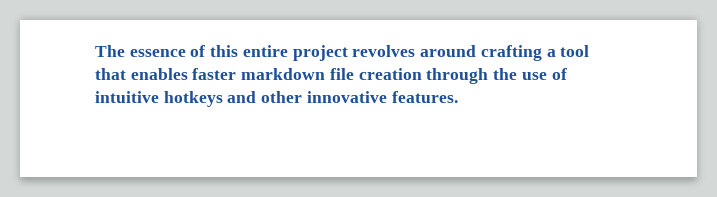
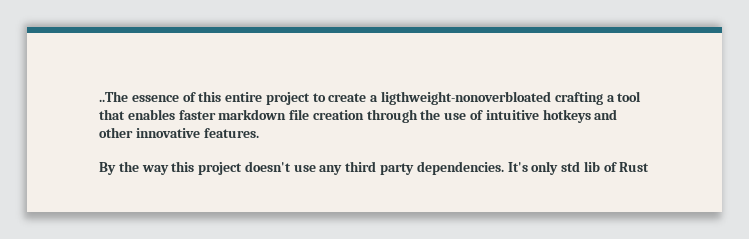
[95,45,125,57] The -> [99,91,128,102] ..The
[352,45,477,57] revolves around -> [312,91,552,105] to create a ligthweight-nonoverbloated
(458, 97) none -> [99,161,650,175] // By the way this project doesn't use any third party dependencies. It's only std lib of Rust

